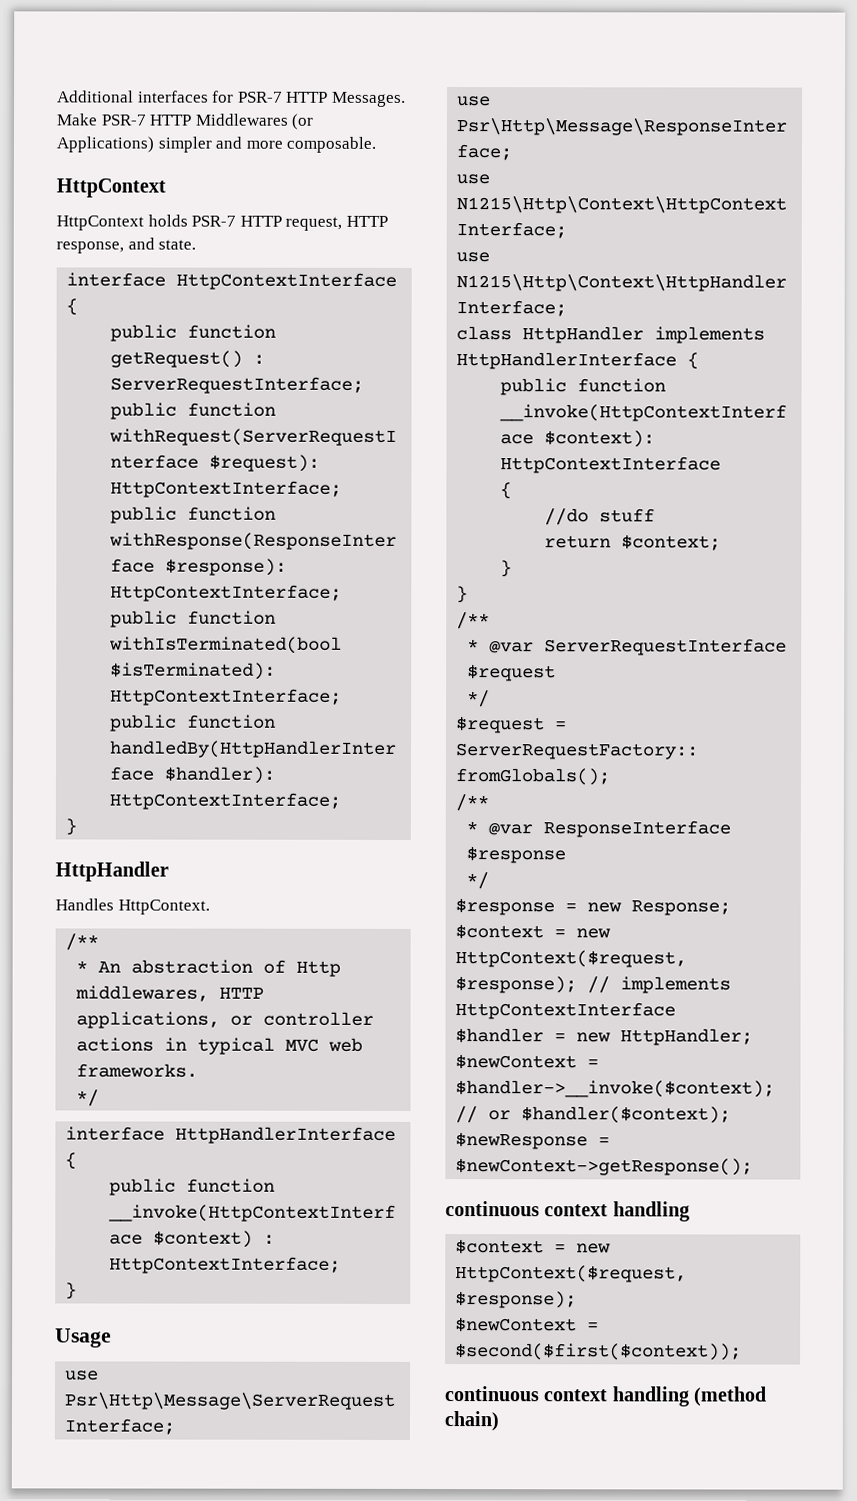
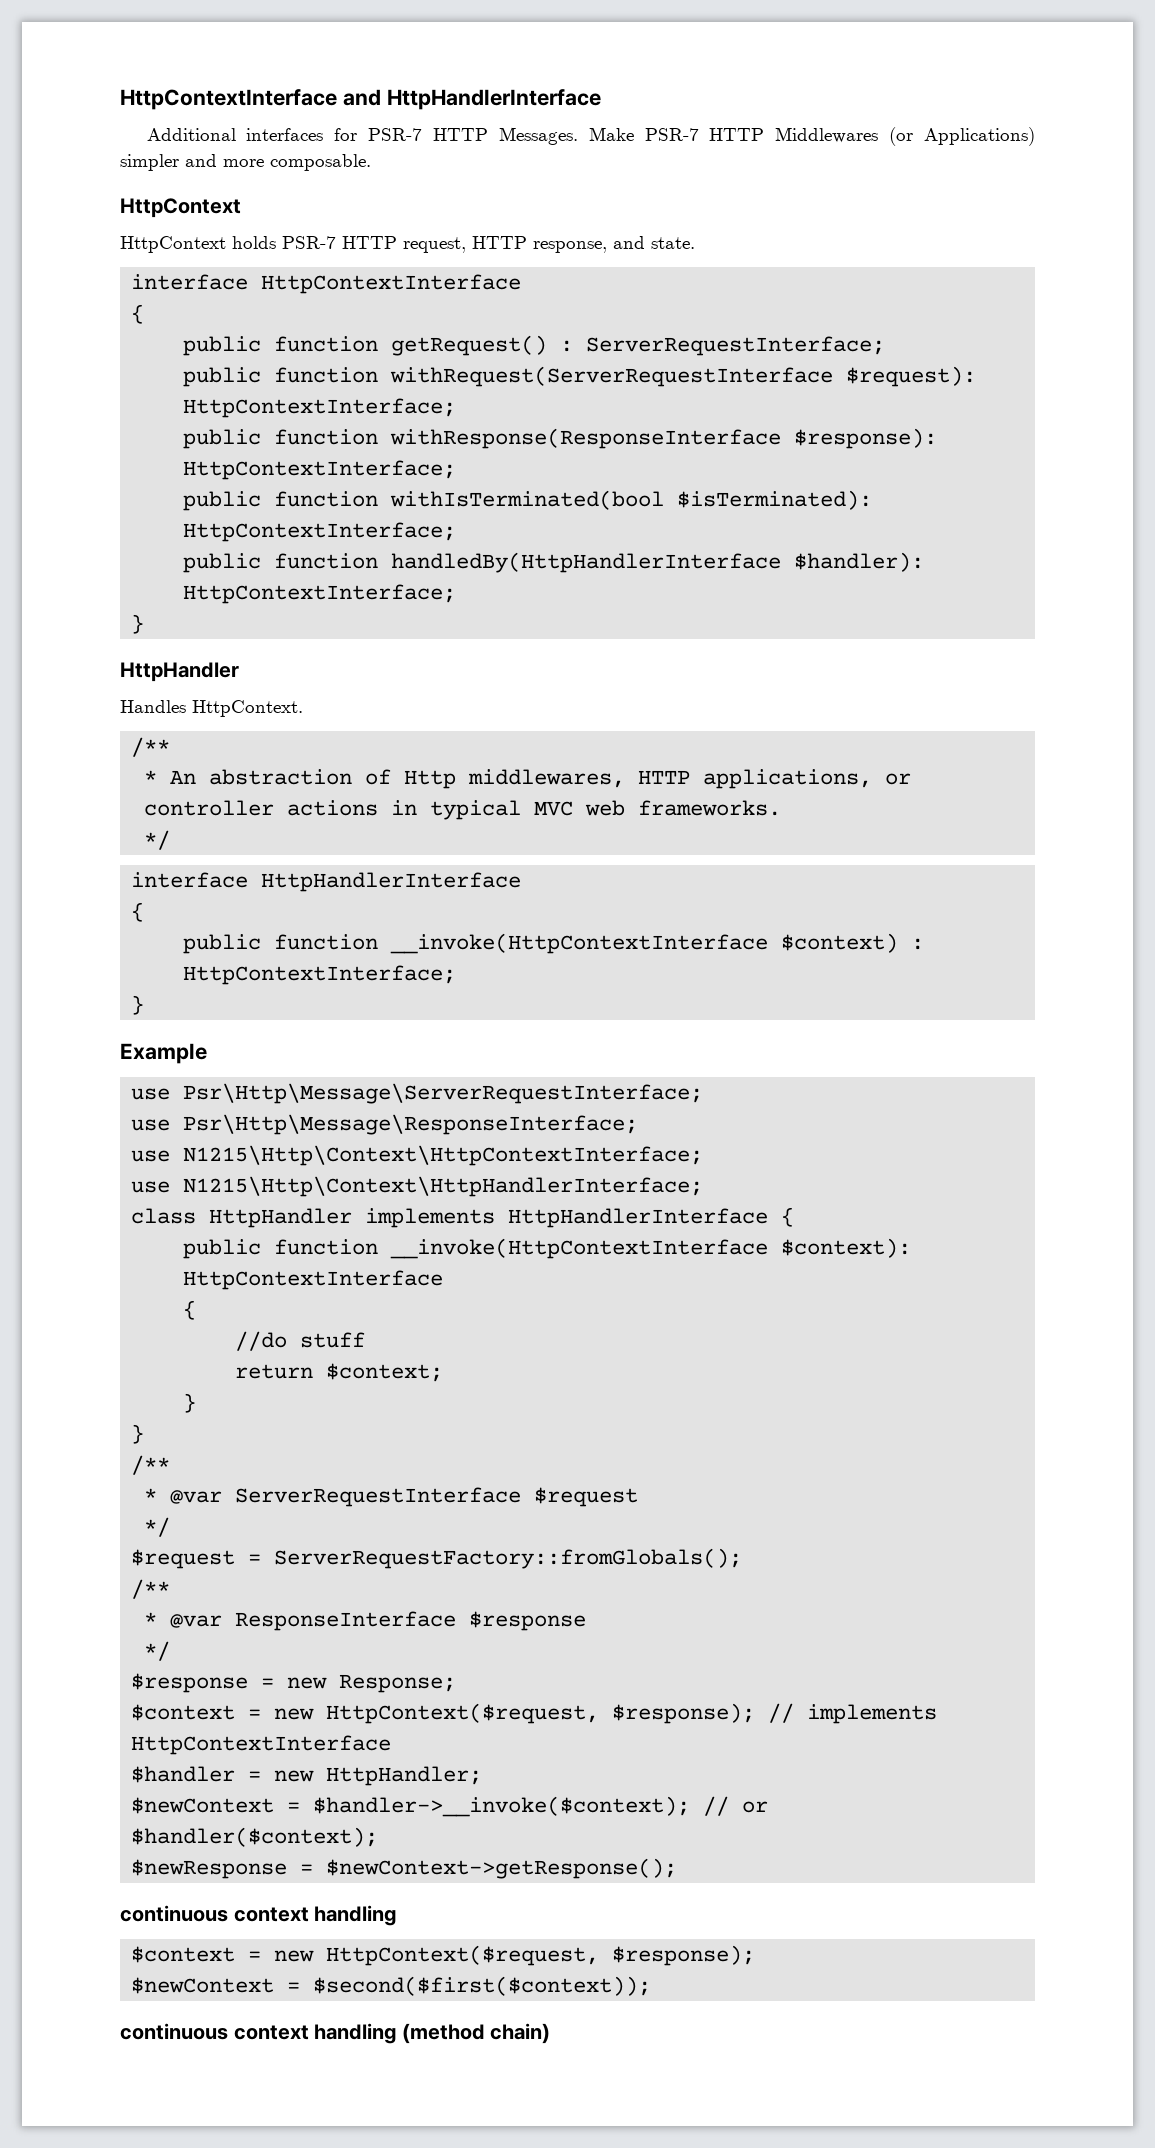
(57, 96) none -> [120,89,601,110] HttpContextInterface and HttpHandlerInterface //
[55,1328,112,1348] Usage -> [120,1043,207,1064] Example

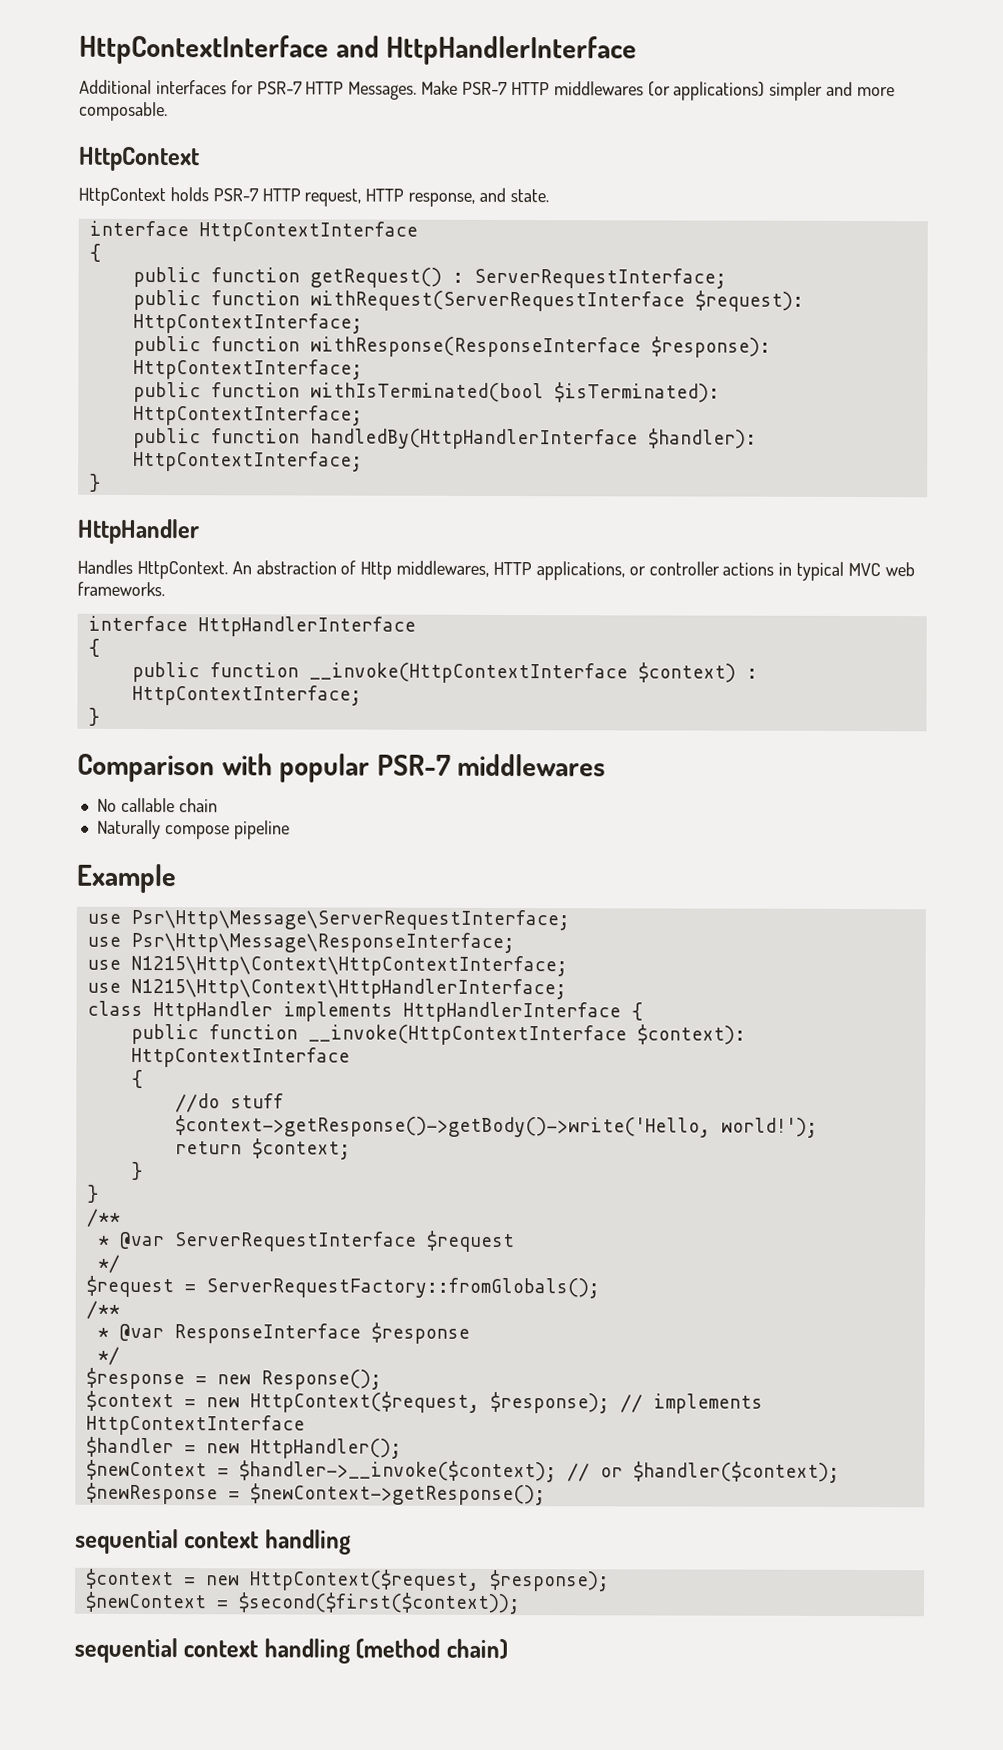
[775,127,1036,146] Middlewares (or Applications) -> [553,81,766,101] middlewares (or applications)
[131,737,171,757] [144,770,158,784] // /** // * -> (228, 570) none
[144,830,171,850] // */ -> (165, 589) none
(145, 1005) none -> [77,753,607,783] [96,797,218,813] [96,819,290,840] // Comparison with popular PSR-7 middlewares // No callable chain // Naturally compose pipeline
(366, 1340) none -> [174,1115,818,1138] // $context->getResponse()->getBody()->write('Hello, world!');
[339,1674,457,1693] Response; -> [260,1369,382,1390] Response();
[326,1766,483,1786] HttpHandler; -> [249,1438,402,1459] HttpHandler();
[120,1905,228,1922] continuous -> [75,1528,179,1555] sequential
[120,2023,228,2040] continuous -> [74,1637,178,1664] sequential

